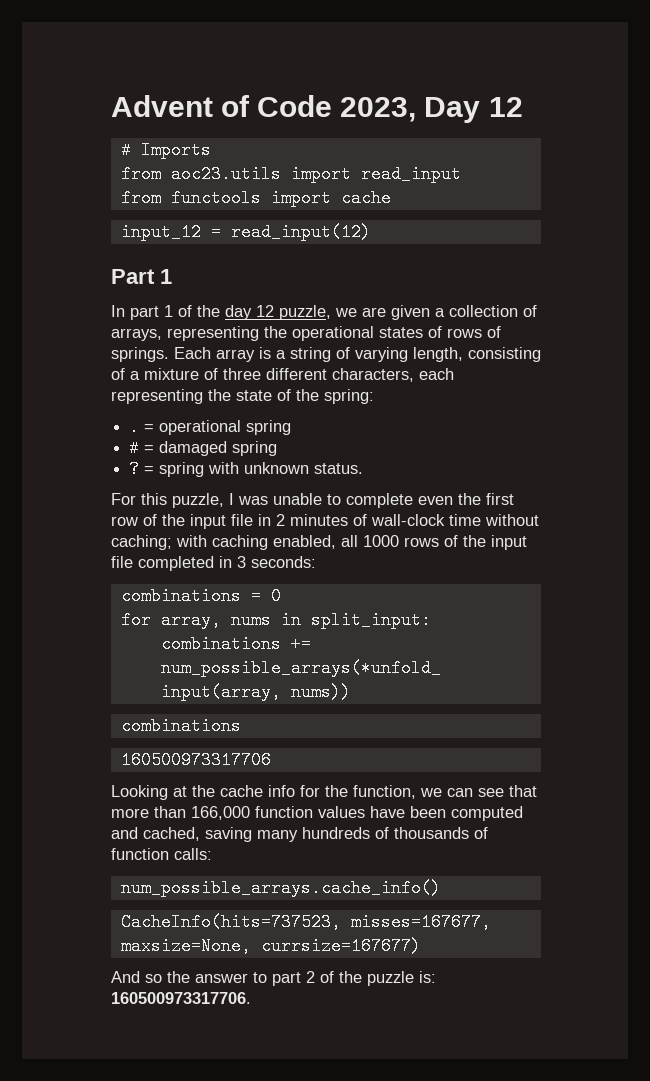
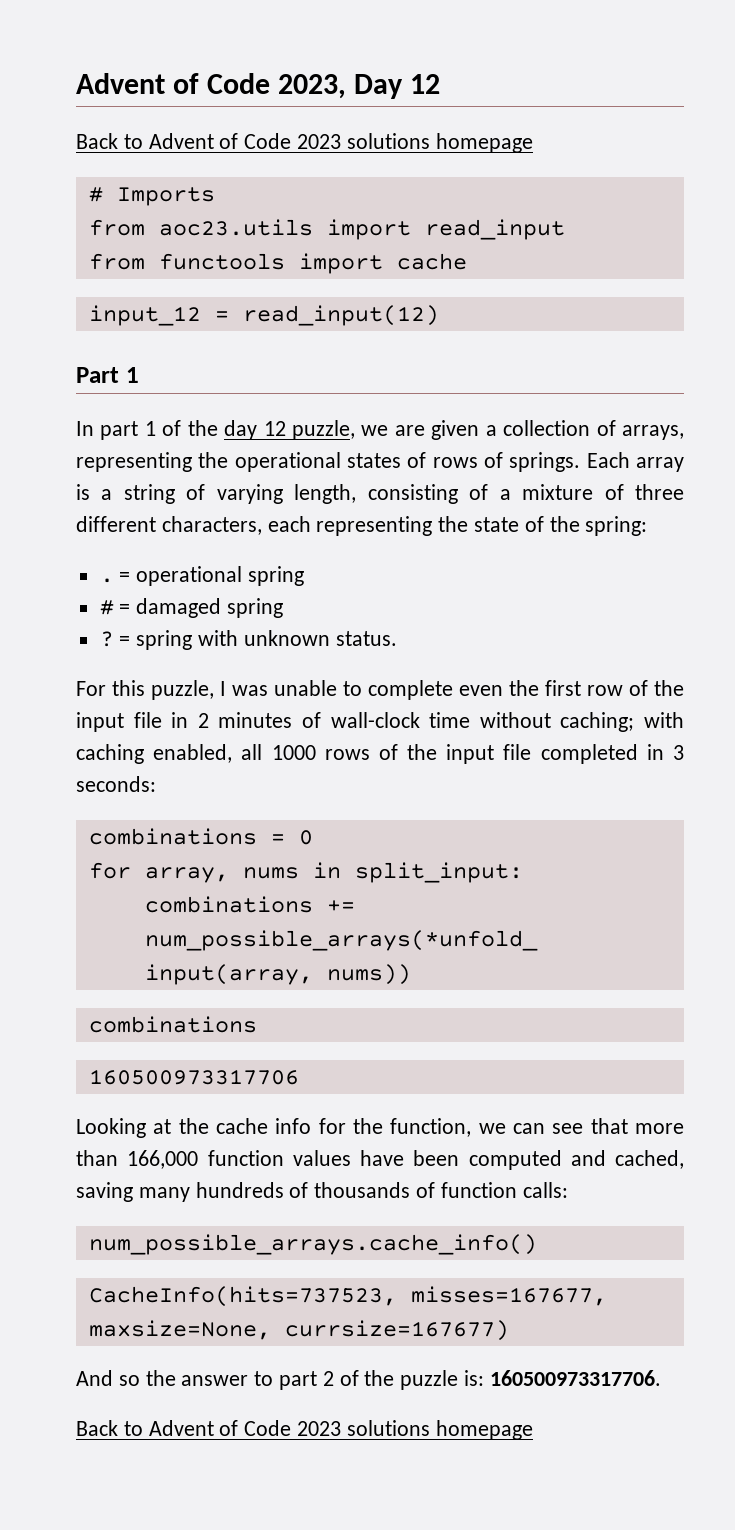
(523, 107) none -> [76,133,533,153] // Back to Advent of Code 2023 solutions homepage
(251, 998) none -> [76,1420,533,1440] // Back to Advent of Code 2023 solutions homepage

